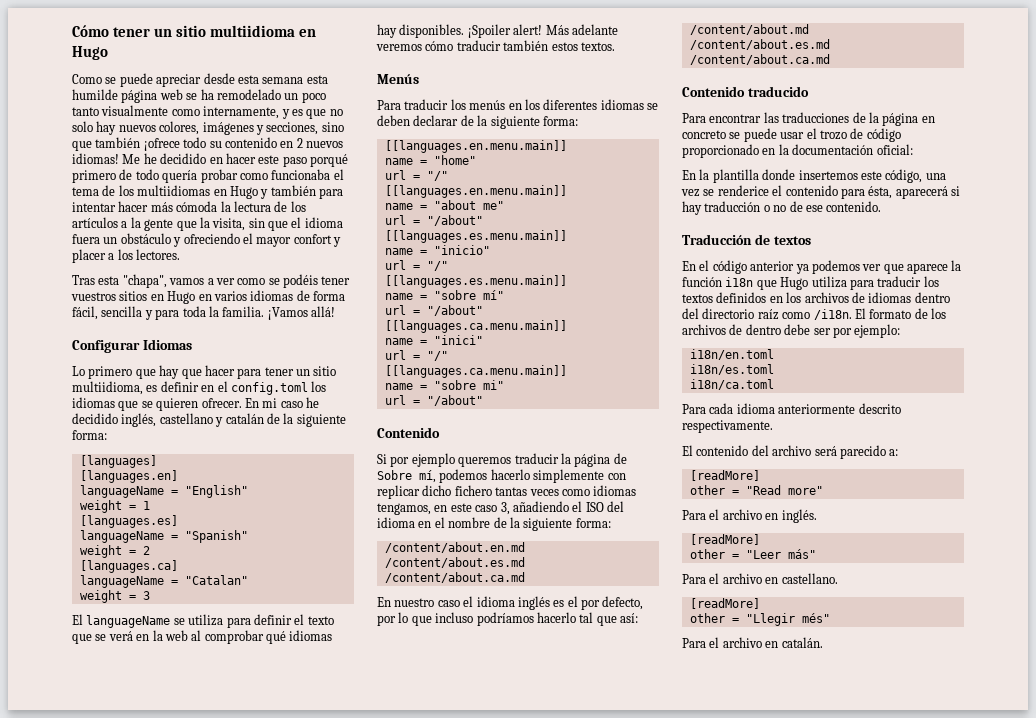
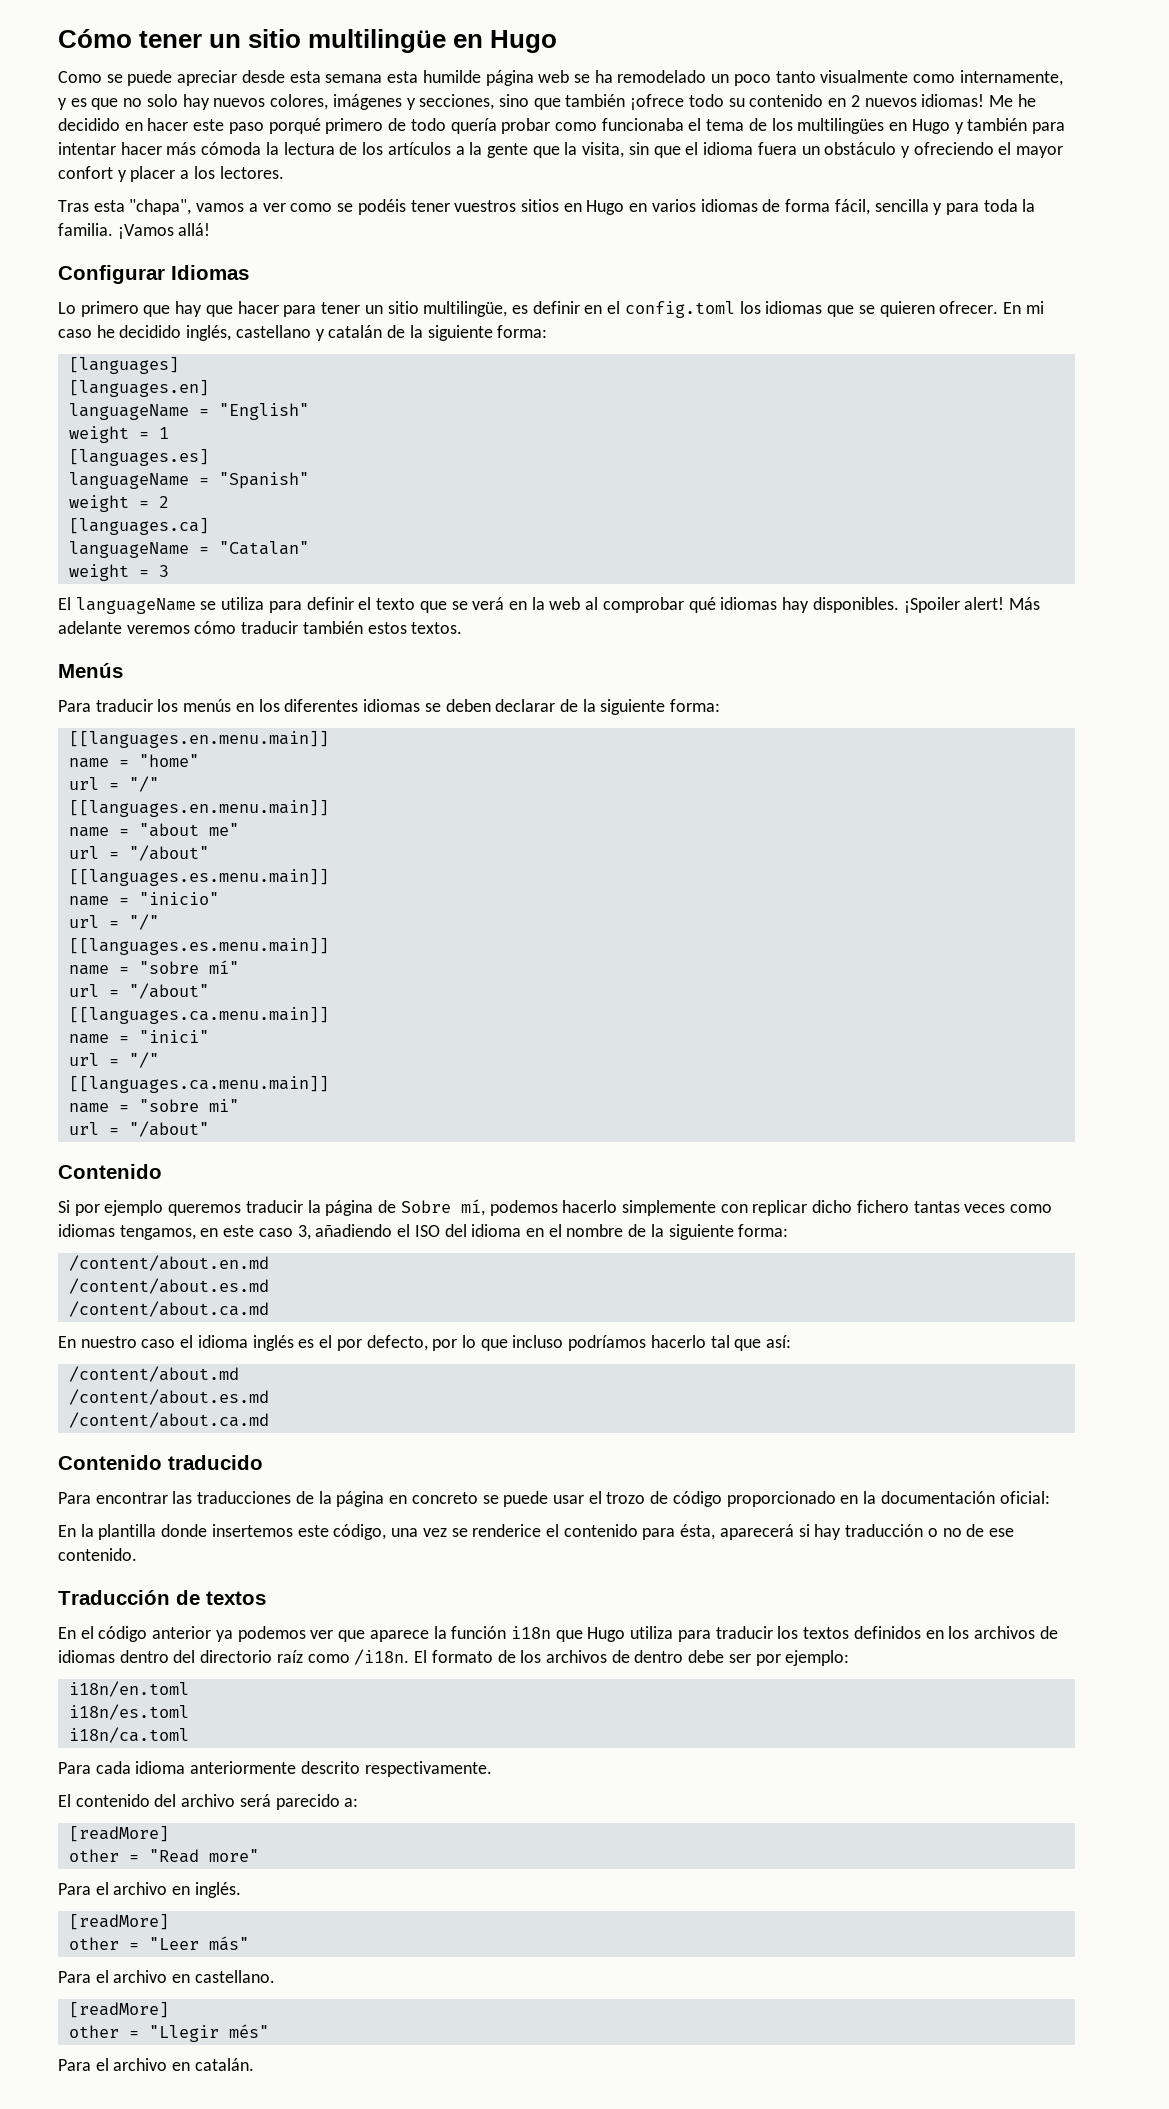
[210,25,296,37] multiidioma -> [308,29,447,53] multilingüe
[137,185,211,196] multiidiomas -> [797,118,885,134] multilingües
[72,381,143,395] multiidioma, -> [423,301,508,317] multilingüe,

